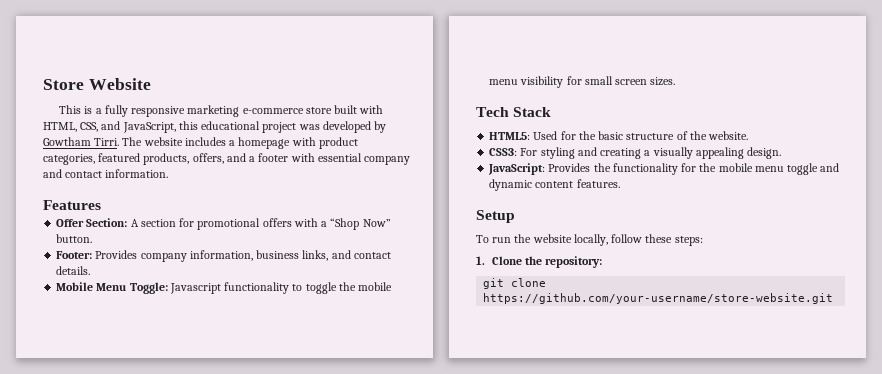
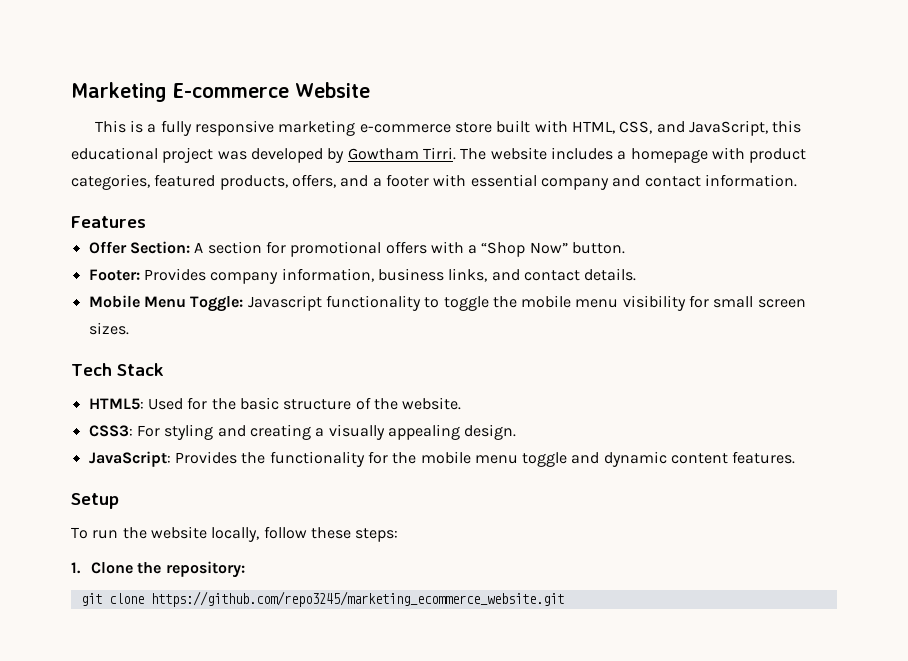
[43,79,84,90] Store -> [71,82,289,102] Marketing E-commerce
[483,293,834,304] https://github.com/your-username/store-website.git -> [150,591,564,607] https://github.com/repo3245/marketing_ecommerce_website.git

